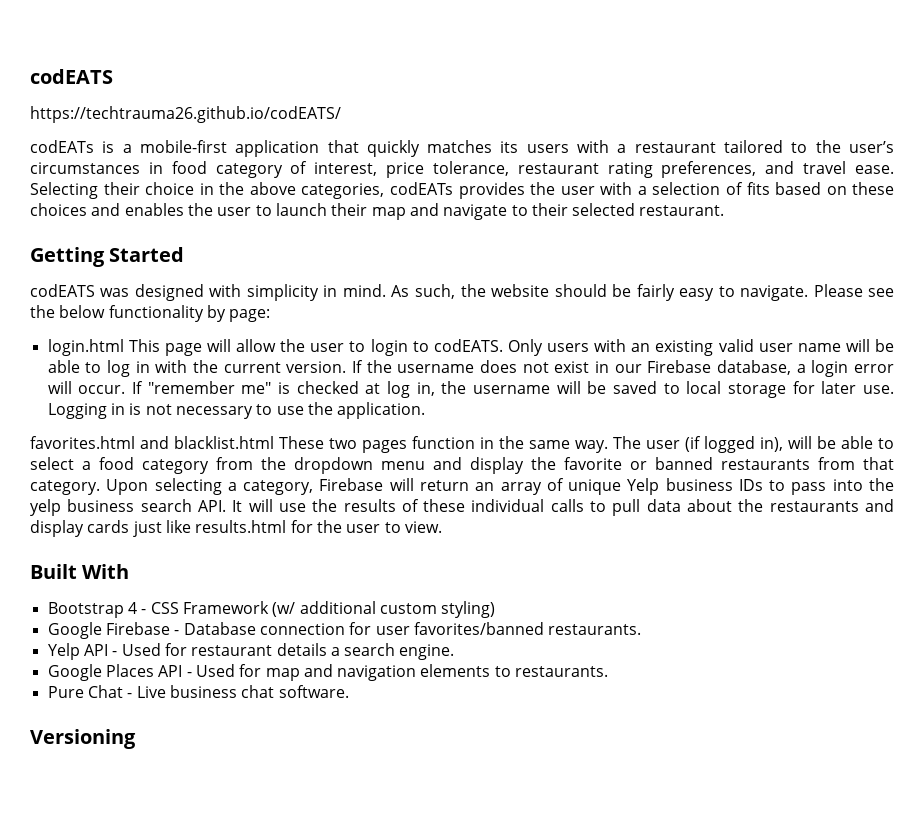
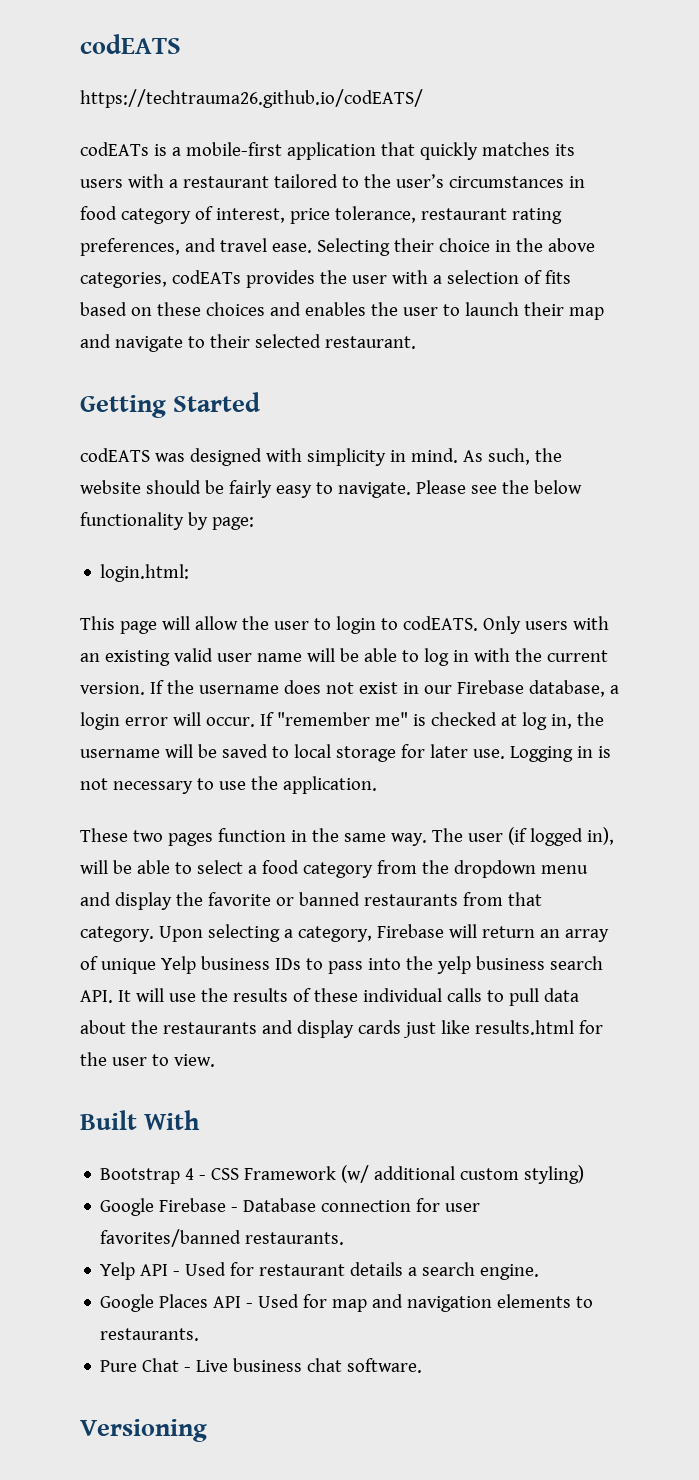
[47,339,124,356] login.html -> [100,564,190,582] login.html: //
[30,436,274,449] favorites.html and blacklist.html -> (377, 785) none

